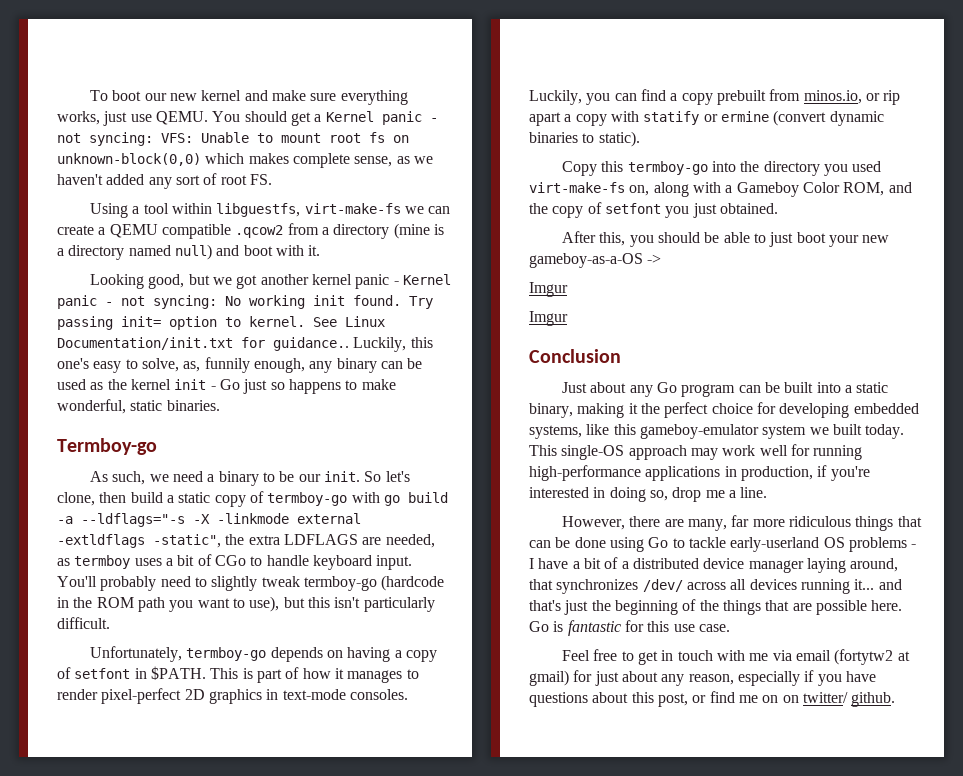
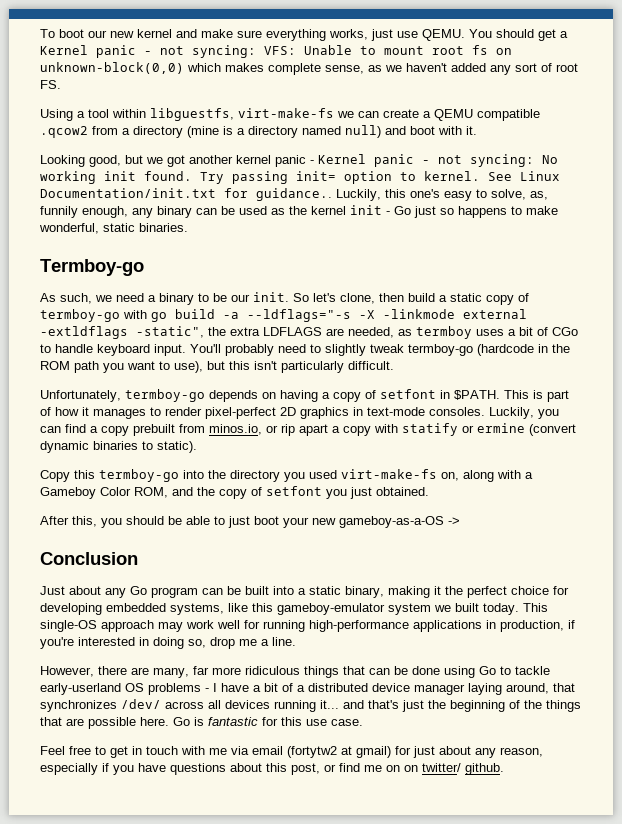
[529,282,568,297] [529,311,568,326] // Imgur // Imgur -> (460, 521) none

